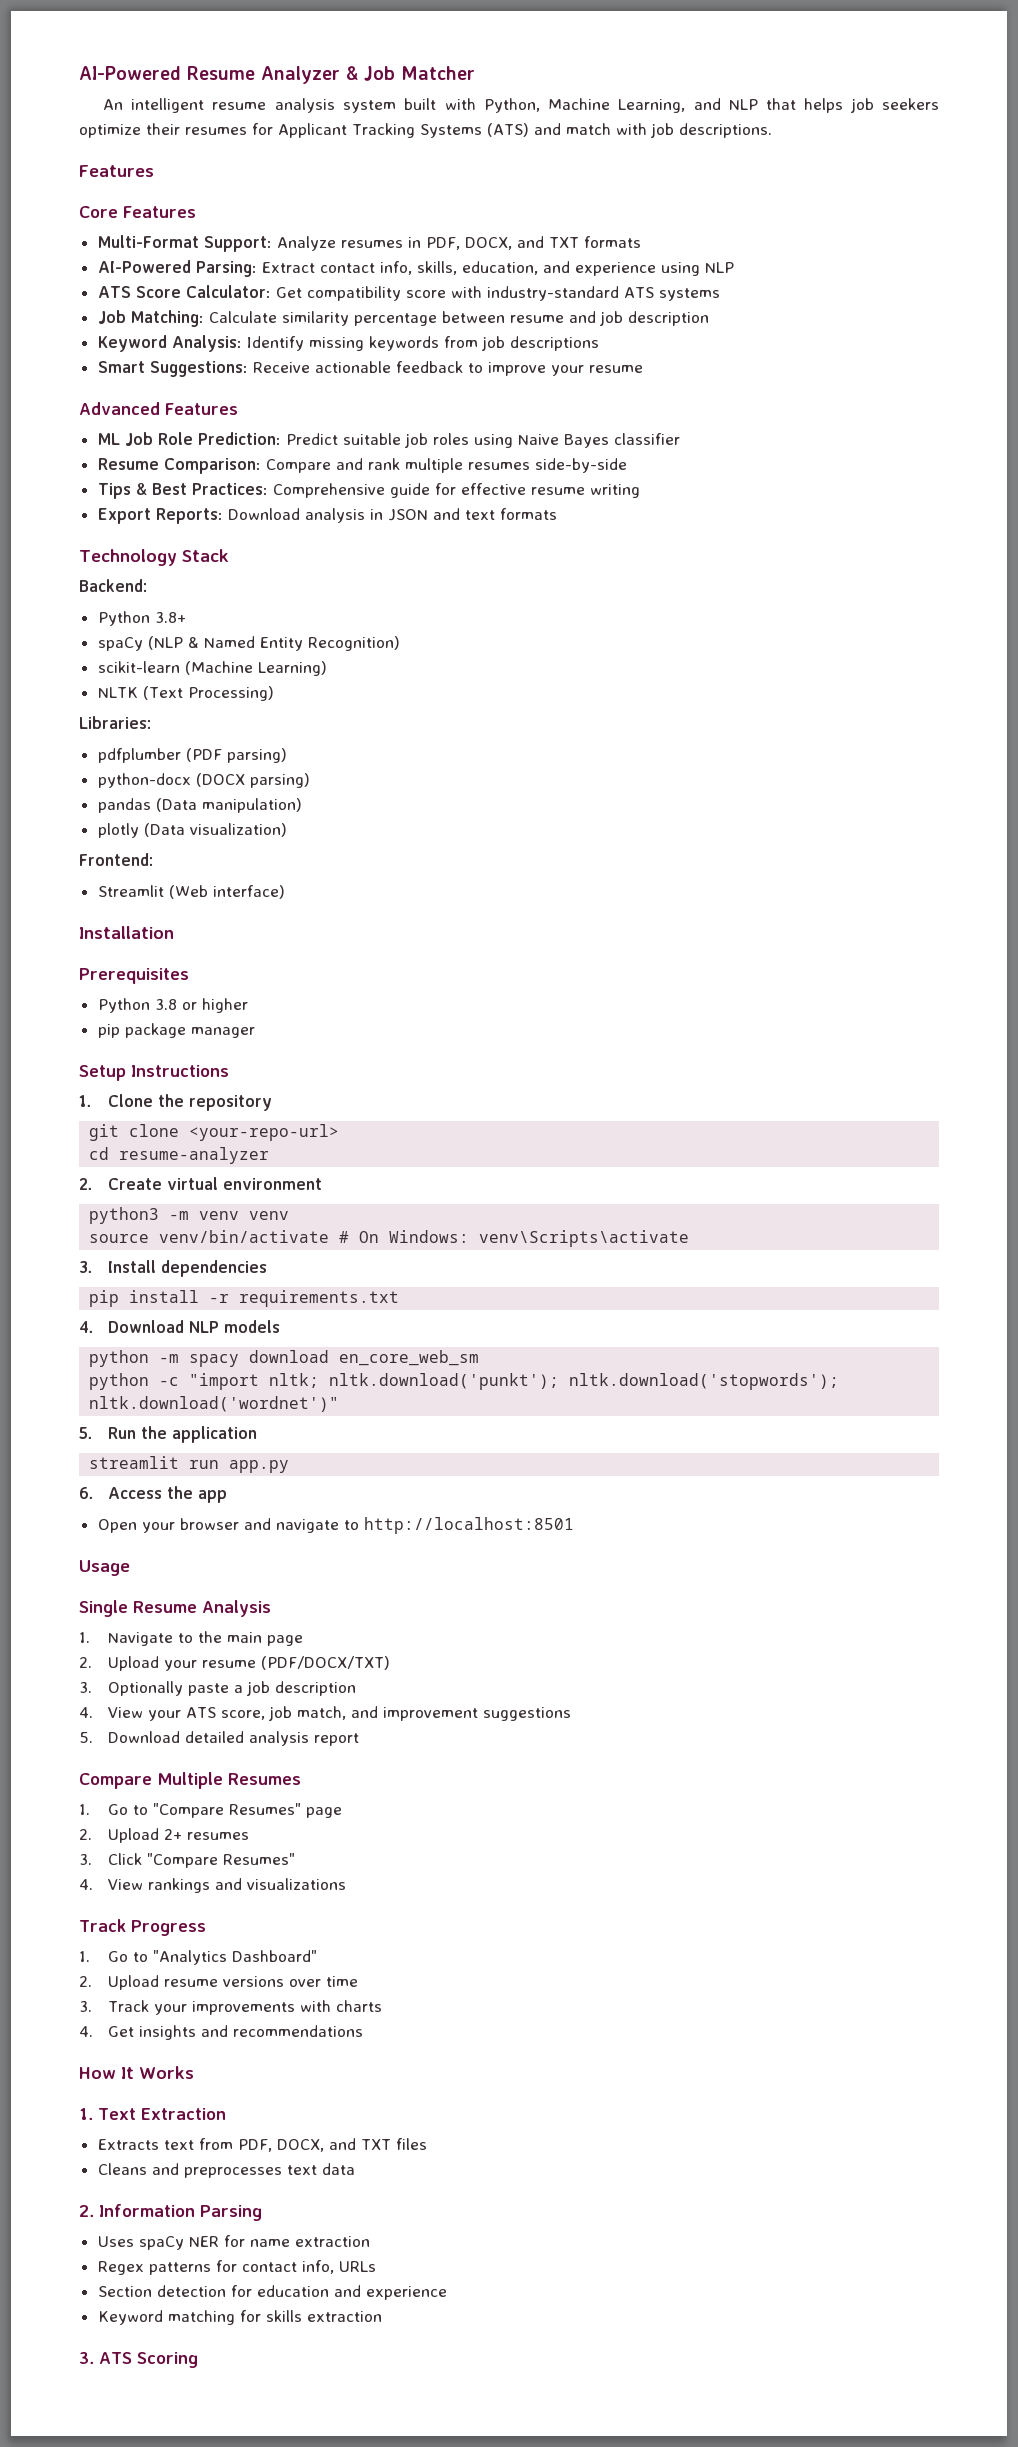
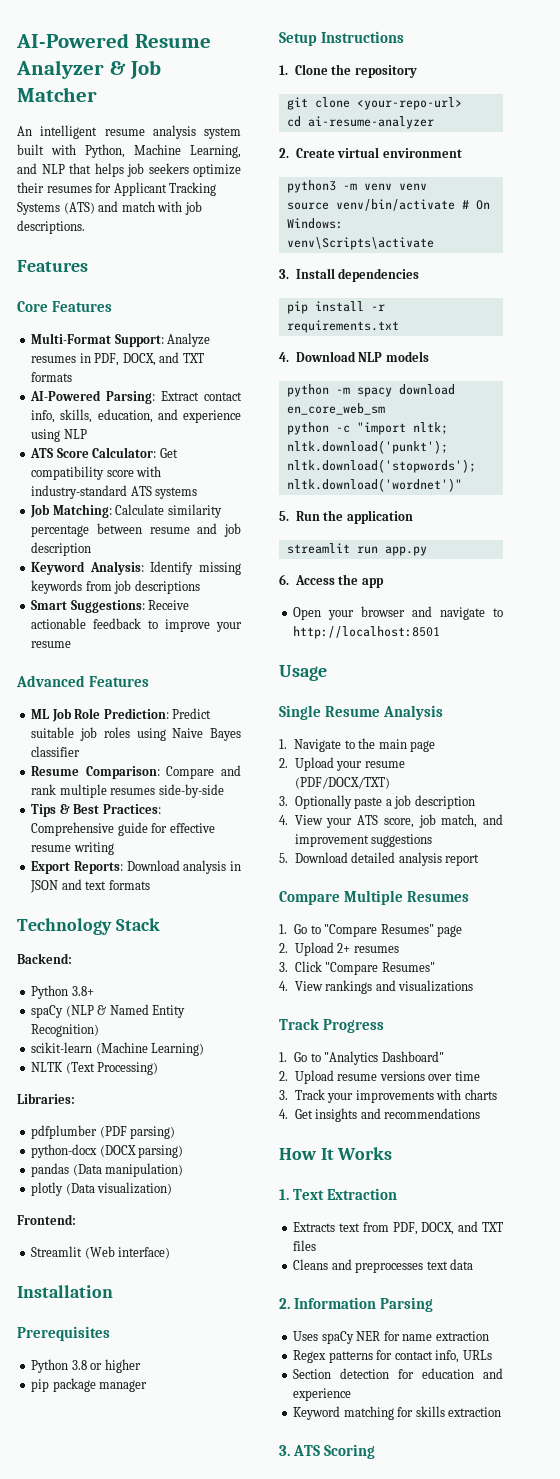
[119,1147,270,1164] resume-analyzer -> [307,116,434,129] ai-resume-analyzer

